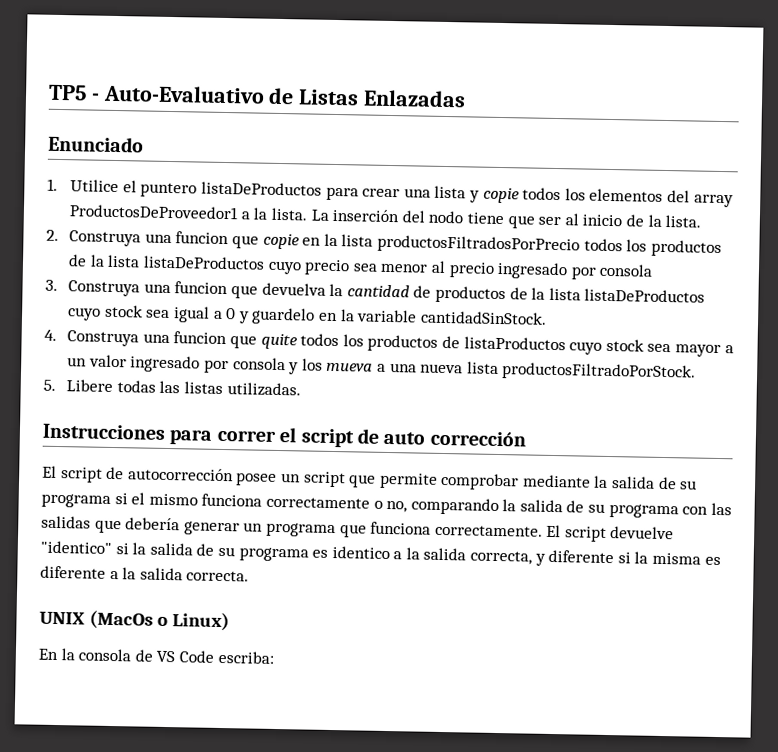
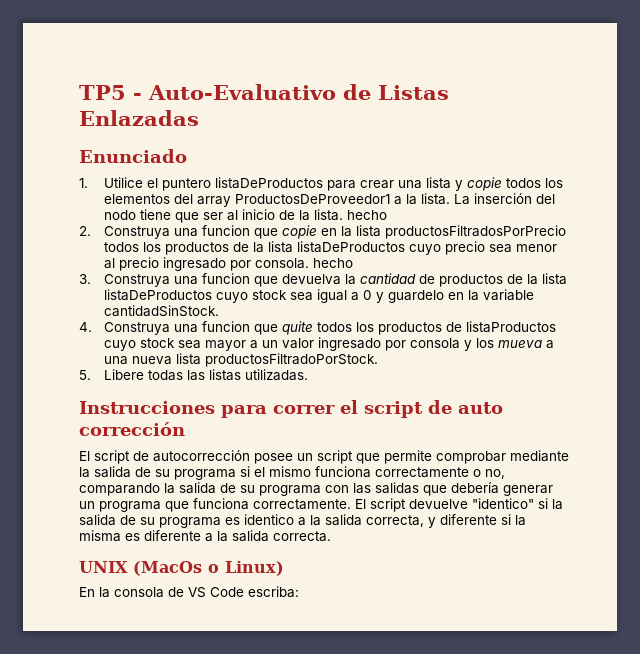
(702, 221) none -> [347,210,388,220] hecho
[599,263,654,277] consola -> [255,258,354,269] consola. hecho

